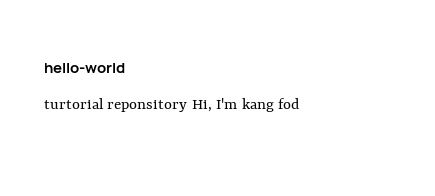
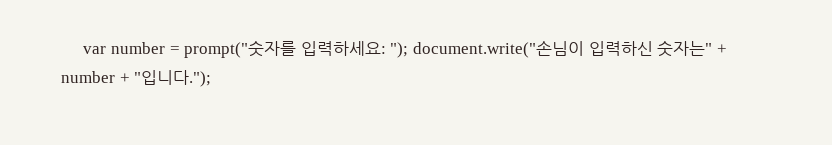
[44,63,125,73] [44,98,300,112] hello-world // turtorial reponsitory Hi, I'm kang fod -> [83,40,727,58] [61,70,212,87] var number = prompt("숫자를 입력하세요: "); document.write("손님이 입력하신 숫자는" + number + "입니다.");

